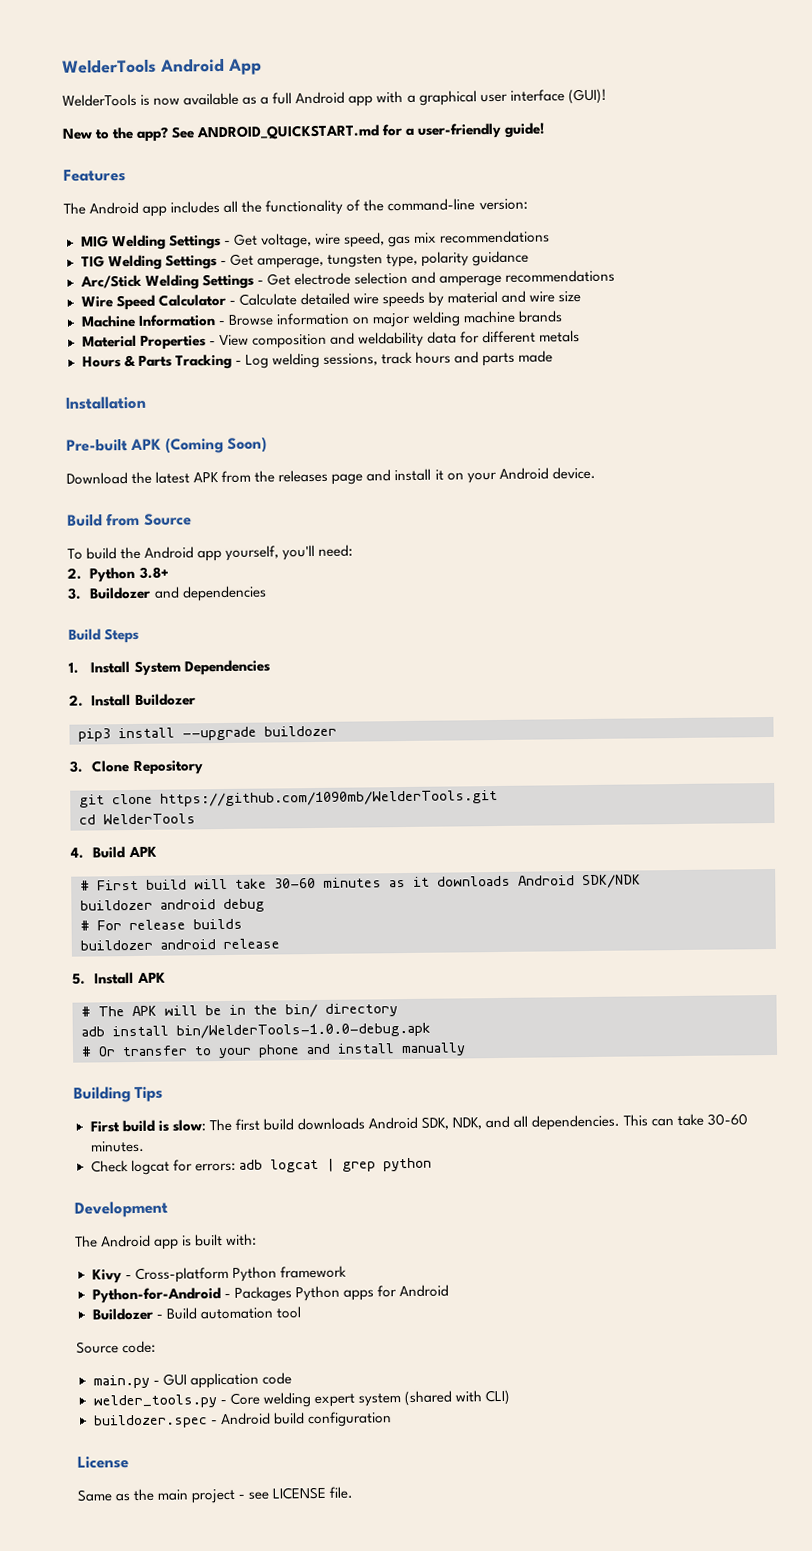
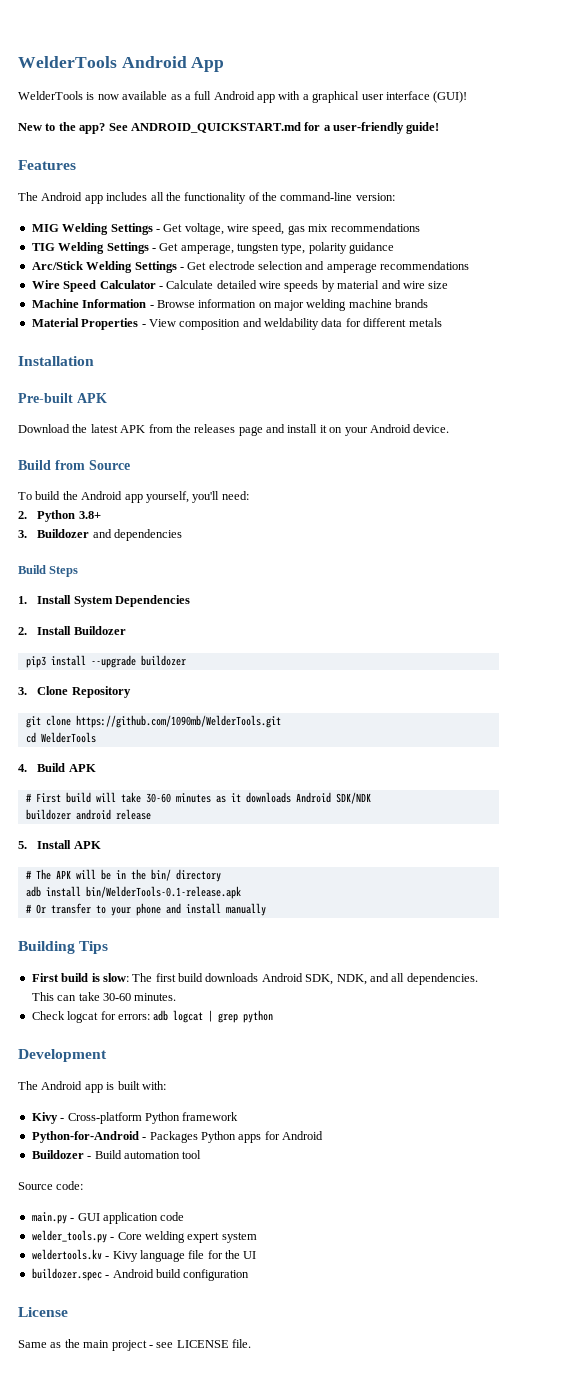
[81,350,554,370] // Hours & Parts Tracking - Log welding sessions, track hours and parts made -> (442, 322) none
[164,436,267,454] (Coming Soon) -> (107, 398) none
[80,898,265,913] [80,918,243,931] // buildozer android debug // # For release builds -> (371, 798) none
[176,1022,431,1039] bin/WelderTools-1.0.0-debug.apk -> [85,886,241,899] bin/WelderTools-0.1-release.apk
[403,1389,510,1407] (shared with CLI) -> [31,1249,257,1262] // weldertools.kv - Kivy language file for the UI

